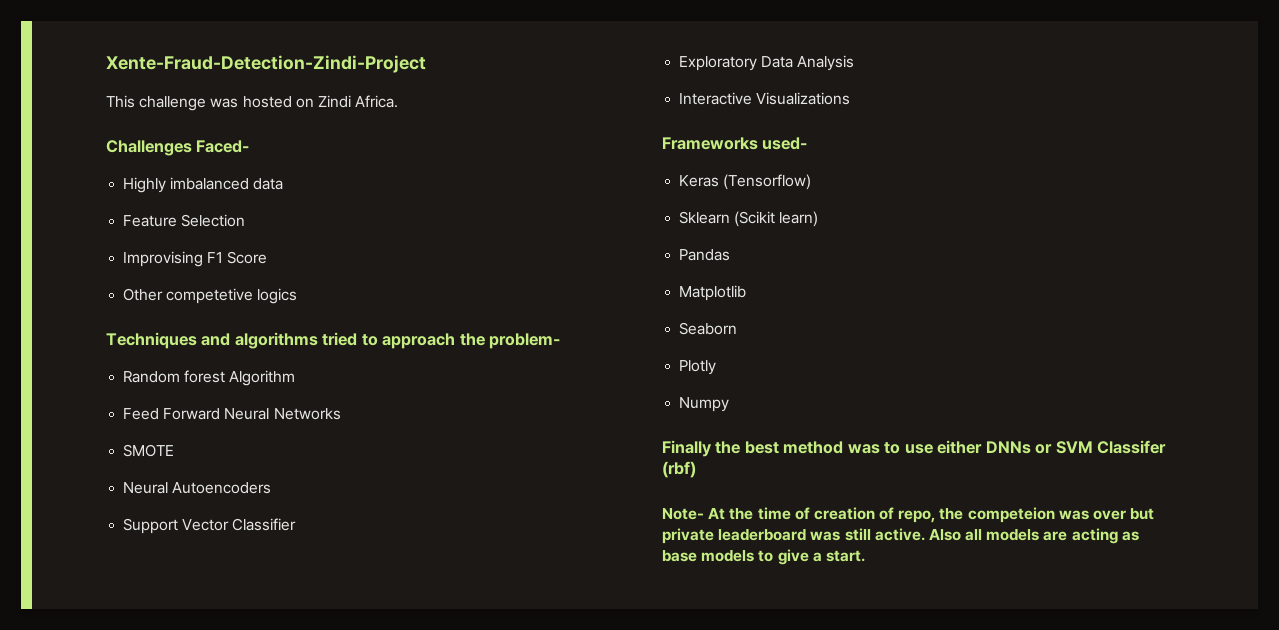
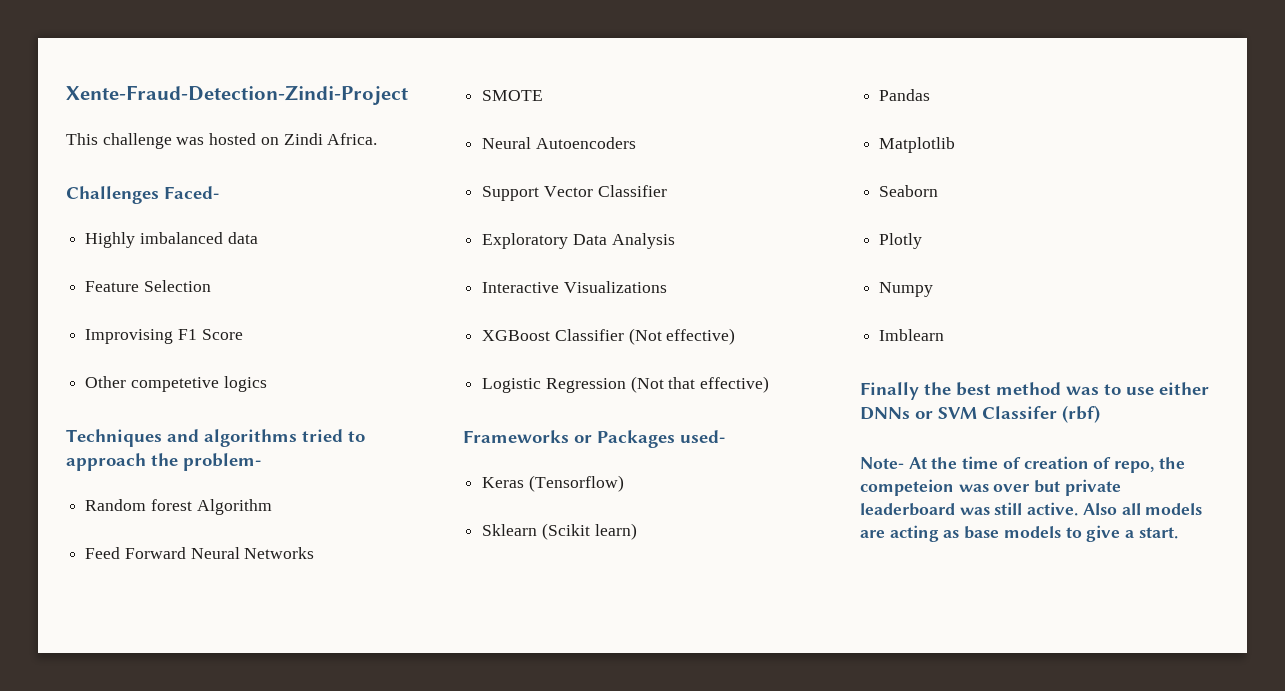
(851, 98) none -> [482,328,736,345] [482,376,770,393] // XGBoost Classifier (Not effective) // Logistic Regression (Not that effective)
(758, 143) none -> [574,430,675,448] or Packages
(730, 404) none -> [879,329,945,341] // Imblearn

